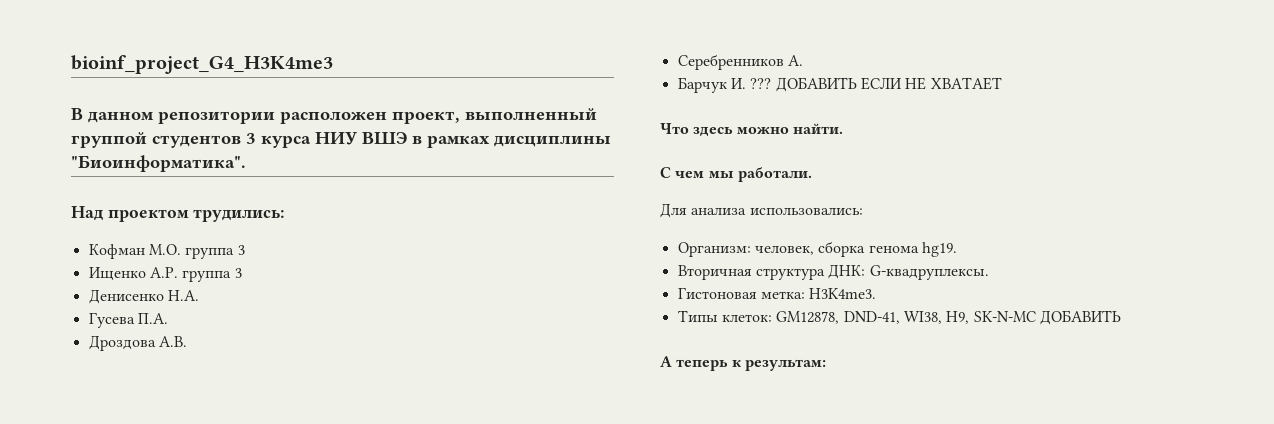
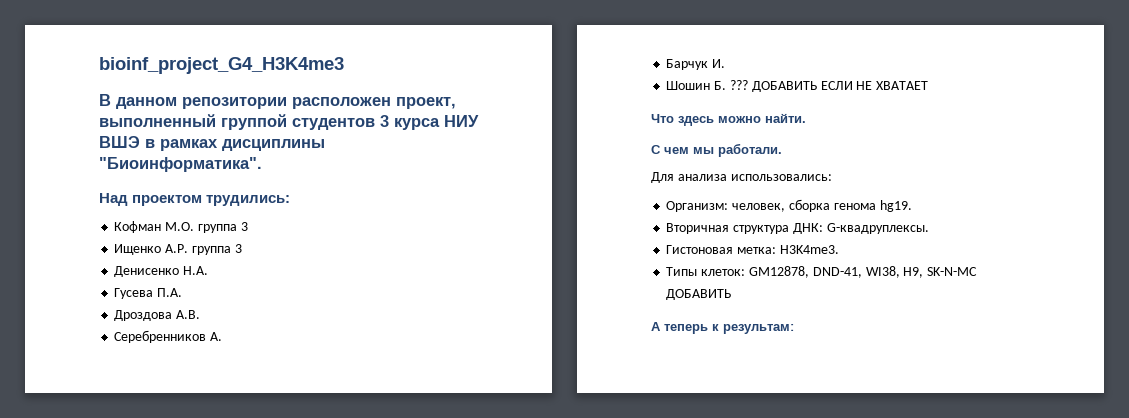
(746, 83) none -> [666,81,727,90] // Шошин Б.

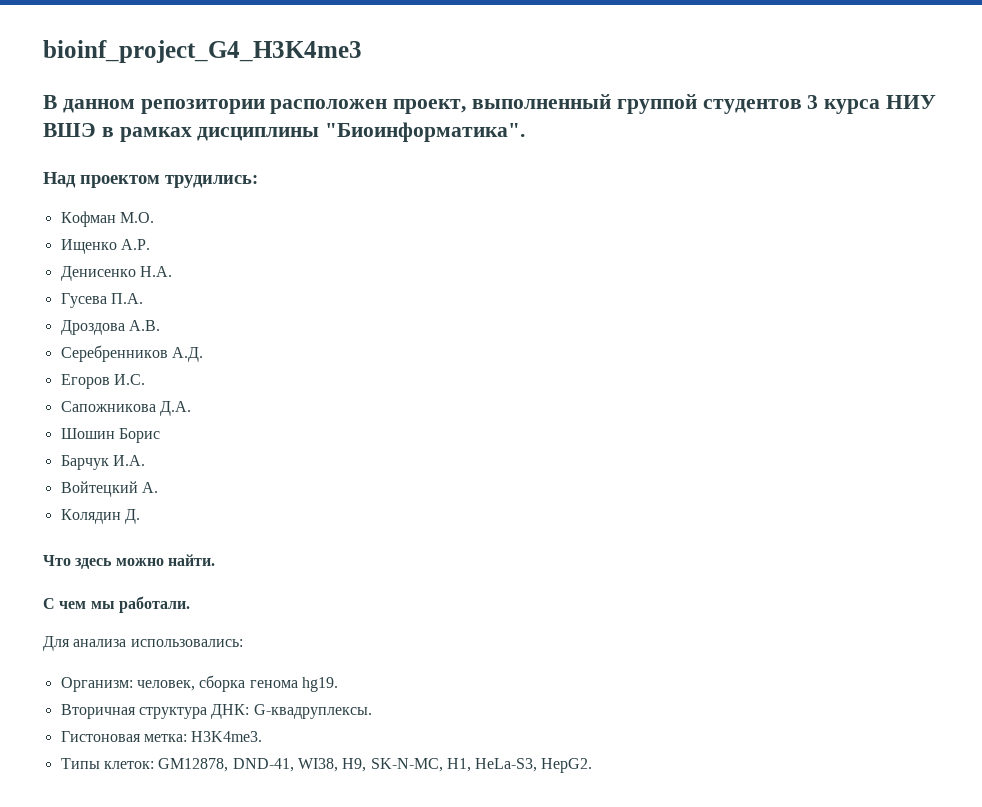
[197,222,248,233] группа 3 -> (154, 217) none
[191,244,242,255] группа 3 -> (150, 244) none
[210,332,223,341] [666,59,726,70] [666,80,929,92] А. // Барчук И. // Шошин Б. ??? ДОБАВИТЬ ЕСЛИ НЕ ХВАТАЕТ -> [171,347,203,362] [60,374,145,389] [60,401,191,416] [60,428,160,443] [60,455,145,470] [60,481,158,497] [60,509,140,524] А.Д. // Егоров И.С. // Сапожникова Д.А. // Шошин Борис // Барчук И.А. // Войтецкий А. // Колядин Д.
[927,267,978,276] [666,289,732,300] [651,322,794,334] SK-N-MC ДОБАВИТЬ // А теперь к результам: -> [370,758,593,773] SK-N-MC, H1, HeLa-S3, HepG2.

